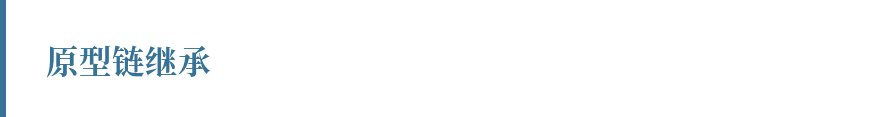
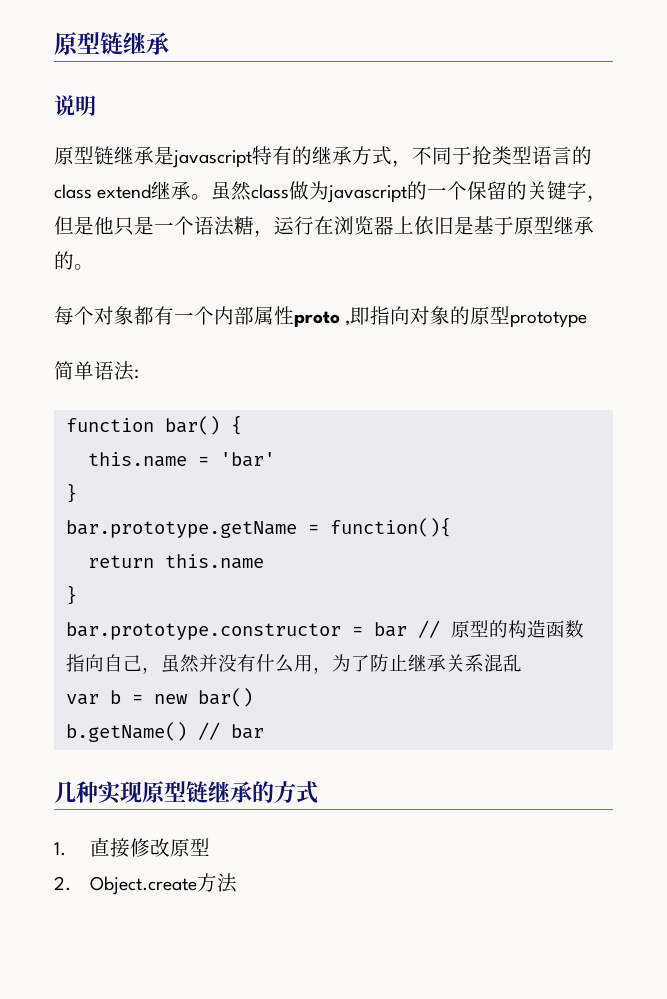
[46,45,211,78] 原型链继承 -> [54,32,169,55] [54,95,96,116] [54,146,592,168] [54,181,608,203] [54,216,594,237] [54,251,94,270] [54,306,588,328] [54,361,139,381] [65,415,242,435] [87,452,275,467] [65,483,77,503] [65,517,451,538] [87,554,264,569] [65,585,77,605] [65,620,584,640] [65,654,522,674] [65,688,253,707] [65,722,264,742] [54,781,318,804] [54,837,210,858] [54,873,237,895] 原型链继承 // 说明 // 原型链继承是javascript特有的继承方式，不同于抢类型语言的class extend继承。虽然class做为javascript的一个保留的关键字，但是他只是一个语法糖，运行在浏览器上依旧是基于原型继承的。 // 每个对象都有一个内部属性proto ,即指向对象的原型prototype // 简单语法: // function bar() { // this.name = 'bar' // } // bar.prototype.getName = function(){ // return this.name // } // bar.prototype.constructor = bar // 原型的构造函数指向自己，虽然并没有什么用，为了防止继承关系混乱 // var b = new bar() // b.getName() // bar // 几种实现原型链继承的方式 // 1.直接修改原型 // 2. Object.create方法

